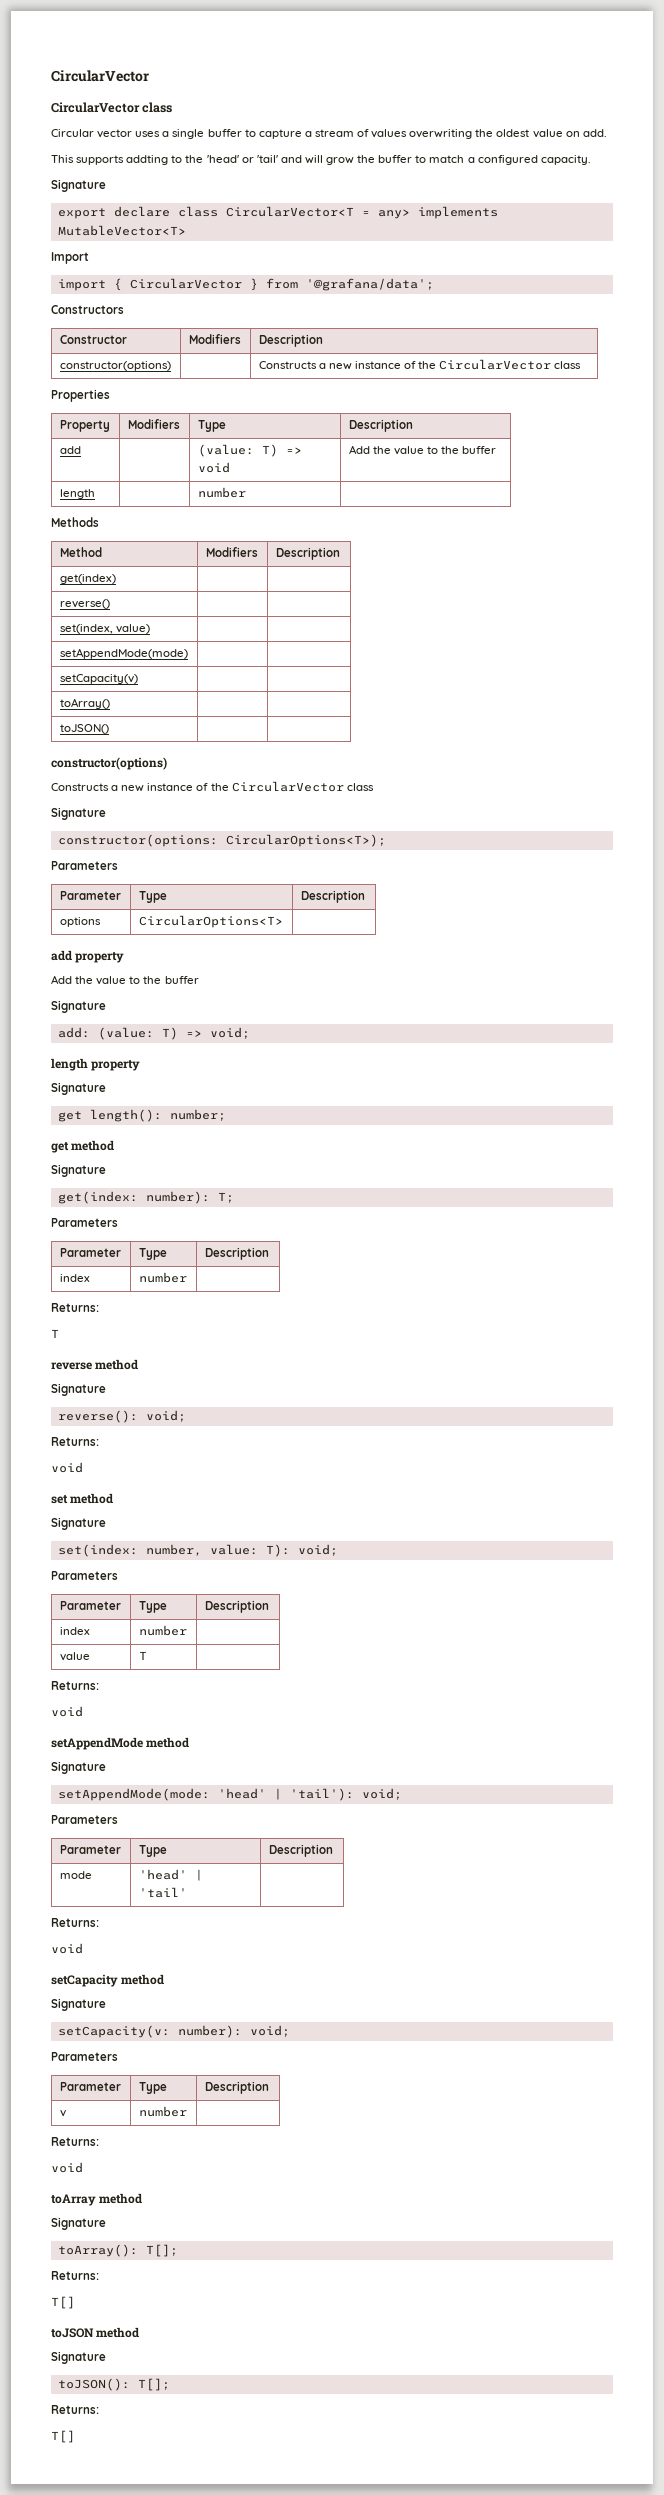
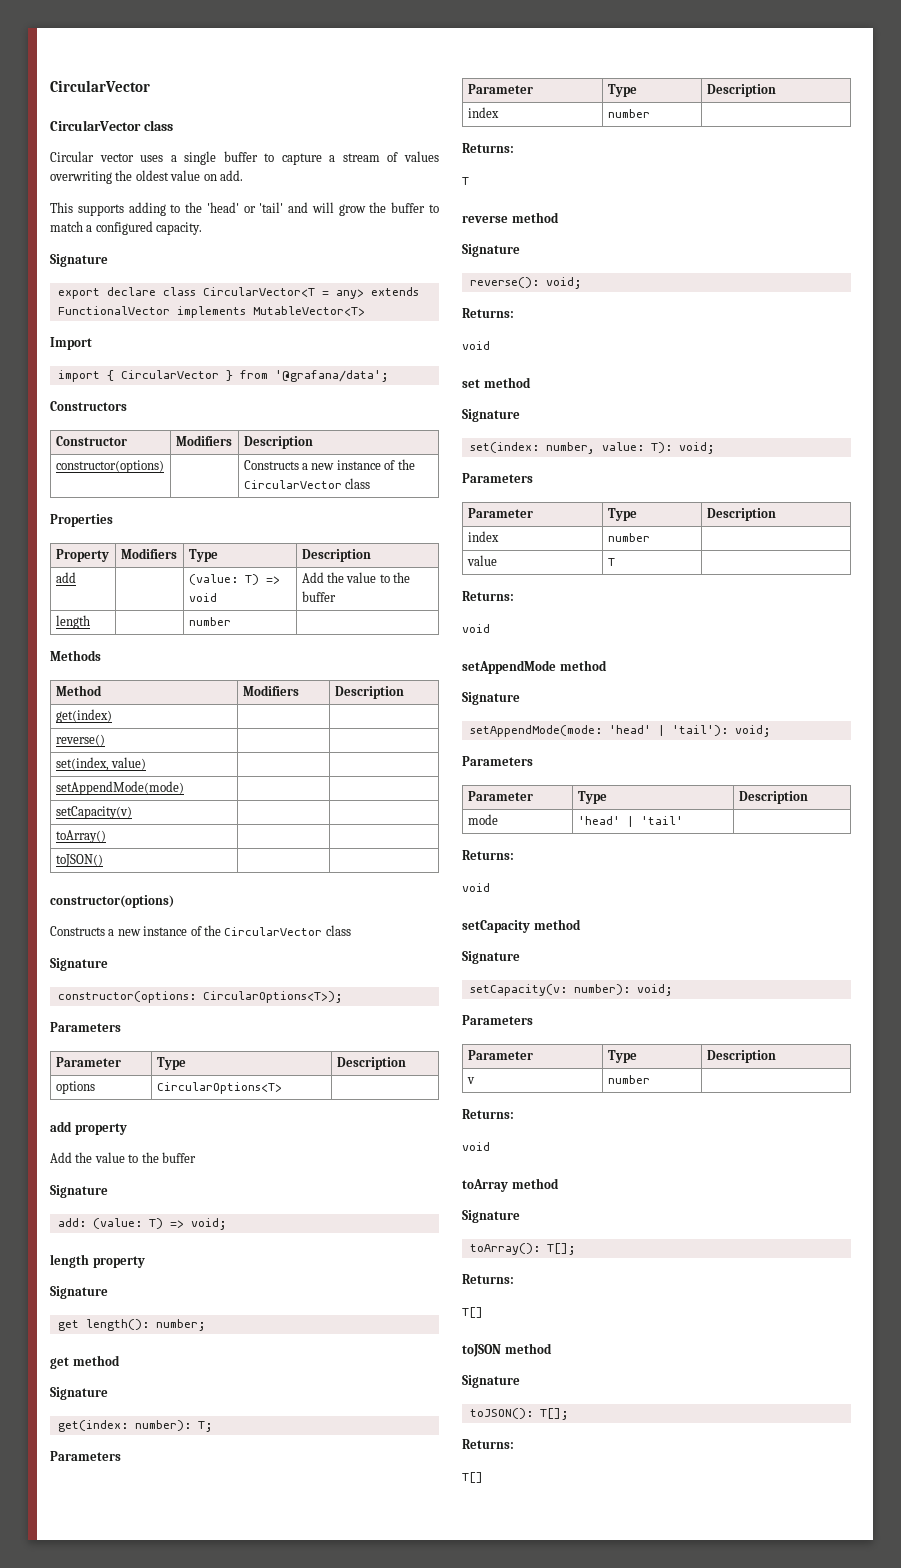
[126,155,169,165] addting -> [128,202,166,216] adding
(410, 214) none -> [370,287,419,296] [57,306,170,315] extends FunctionalVector

